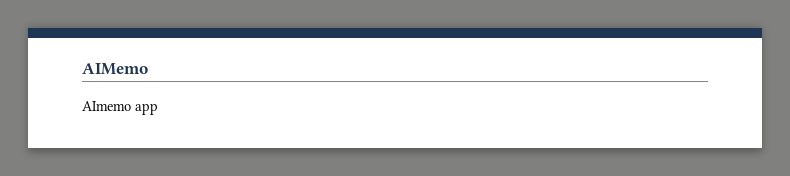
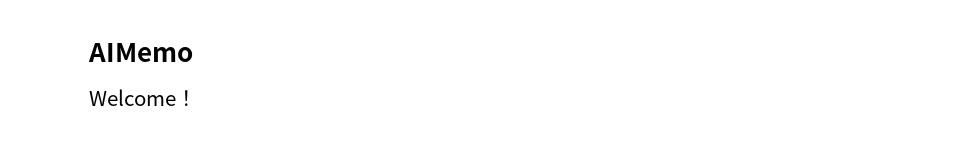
[82,101,158,115] AImemo app -> [89,89,197,106] Welcome！

